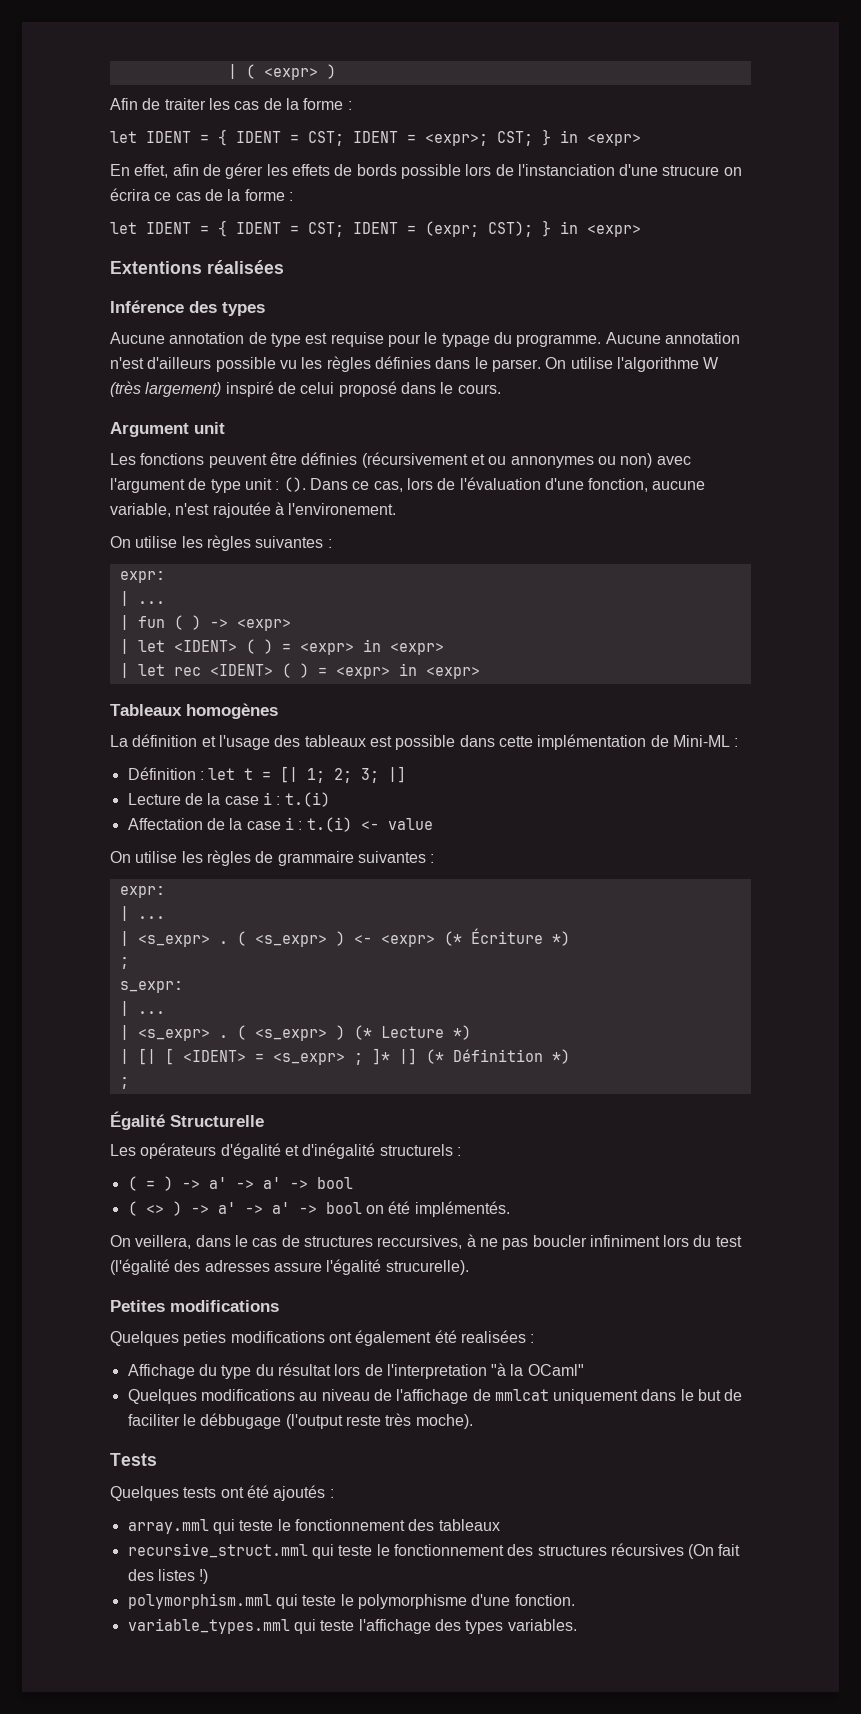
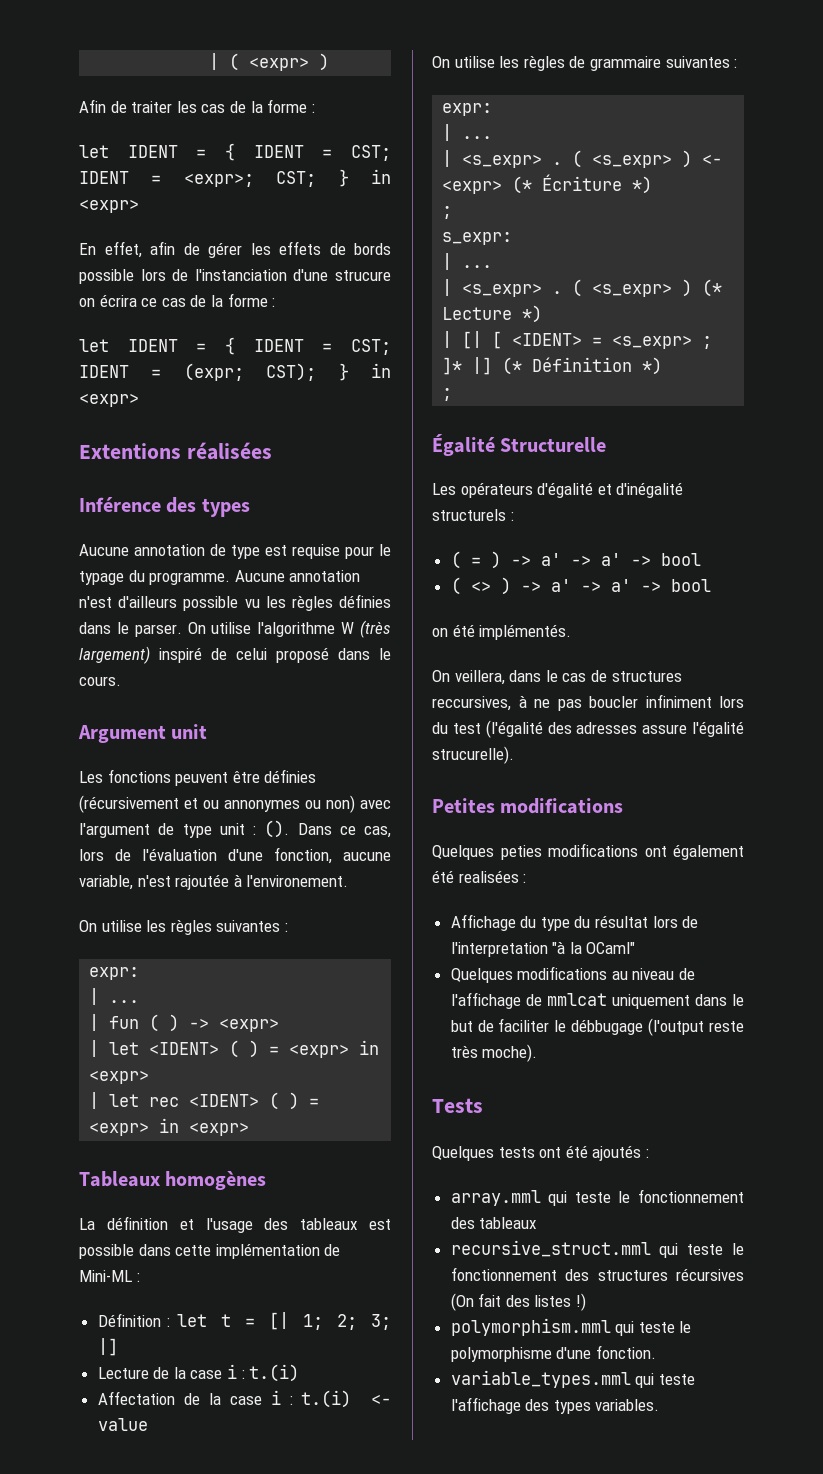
(362, 1208) none -> (711, 585) //

